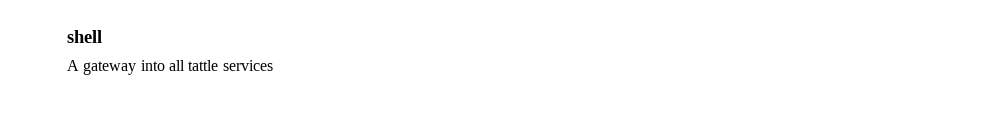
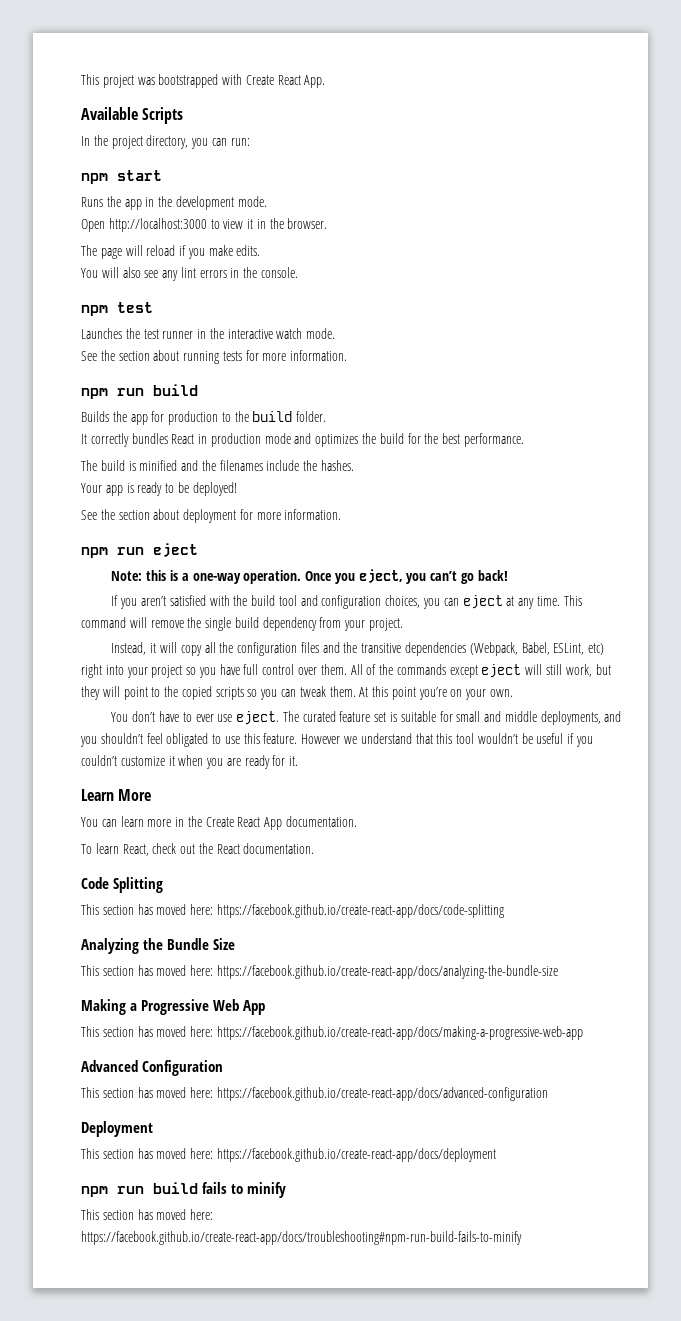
[67,30,102,43] [67,60,273,75] shell // A gateway into all tattle services -> [81,74,326,88] [81,107,184,124] [81,135,250,149] [81,170,162,184] [81,196,267,210] [81,218,328,232] [81,245,261,259] [81,267,299,281] [81,302,153,316] [81,328,336,339] [81,350,348,364] [81,384,198,399] [81,411,327,425] [81,433,524,447] [81,460,355,471] [81,482,237,496] [81,509,342,523] [81,543,198,558] [111,569,508,584] [111,595,582,609] [81,617,404,631] [111,642,605,656] [81,664,611,678] [81,686,514,700] [111,711,622,725] [80,733,594,747] [81,755,299,769] [81,789,152,801] [81,816,358,830] [81,843,315,856] [81,877,163,893] [81,904,504,918] [81,938,235,954] [81,965,558,979] [81,999,265,1015] [81,1026,583,1040] [81,1060,223,1076] [81,1087,548,1101] [81,1121,153,1137] [81,1148,496,1162] [81,1182,286,1198] [81,1209,214,1220] [81,1231,522,1245] This project was bootstrapped with Create React App. // Available Scripts // In the project directory, you can run: // npm start // Runs the app in the development mode. // Open http://localhost:3000 to view it in the browser. // The page will reload if you make edits. // You will also see any lint errors in the console. // npm test // Launches the test runner in the interactive watch mode. // See the section about running tests for more information. // npm run build // Builds the app for production to the build folder. // It correctly bundles React in production mode and optimizes the build for the best performance. // The build is minified and the filenames include the hashes. // Your app is ready to be deployed! // See the section about deployment for more information. // npm run eject // Note: this is a one-way operation. Once you eject, you can’t go back! // If you aren’t satisfied with the build tool and configuration choices, you can eject at any time. This command will remove the single build dependency from your project. // Instead, it will copy all the configuration files and the transitive dependencies (Webpack, Babel, ESLint, etc) right into your project so you have full control over them. All of the commands except eject will still work, but they will point to the copied scripts so you can tweak them. At this point you’re on your own. // You don’t have to ever use eject. The curated feature set is suitable for small and middle deployments, and you shouldn’t feel obligated to use this feature. However we understand that this tool wouldn’t be useful if you couldn’t customize it when you are ready for it. // Learn More // You can learn more in the Create React App documentation. // To learn React, check out the React documentation. // Code Splitting // This section has moved here: https://facebook.github.io/create-react-app/docs/code-splitting // Analyzing the Bundle Size // This section has moved here: https://facebook.github.io/create-react-app/docs/analyzing-the-bundle-size // Making a Progressive Web App // This section has moved here: https://facebook.github.io/create-react-app/docs/making-a-progressive-web-app // Advanced Configuration // This section has moved here: https://facebook.github.io/create-react-app/docs/advanced-configuration // Deployment // This section has moved here: https://facebook.github.io/create-react-app/docs/deployment // npm run build fails to minify // This section has moved here: https://facebook.github.io/create-react-app/docs/troubleshooting#npm-run-build-fails-to-minify

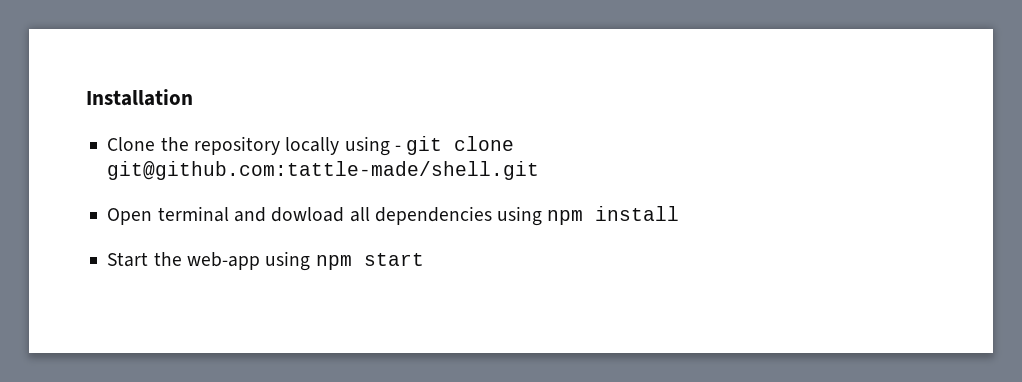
[81,74,326,88] [81,107,184,124] [81,135,250,149] [81,170,162,184] [81,196,267,210] [81,218,328,232] [81,245,261,259] [81,267,299,281] [81,302,153,316] [81,328,336,339] [81,350,348,364] [81,384,198,399] [81,411,327,425] [81,433,524,447] [81,460,355,471] [81,482,237,496] [81,509,342,523] [81,543,198,558] [111,569,508,584] [111,595,582,609] [81,617,404,631] [111,642,605,656] [81,664,611,678] [81,686,514,700] [111,711,622,725] [80,733,594,747] [81,755,299,769] [81,789,152,801] [81,816,358,830] [81,843,315,856] [81,877,163,893] [81,904,504,918] [81,938,235,954] [81,965,558,979] [81,999,265,1015] [81,1026,583,1040] [81,1060,223,1076] [81,1087,548,1101] [81,1121,153,1137] [81,1148,496,1162] [81,1182,286,1198] [81,1209,214,1220] [81,1231,522,1245] This project was bootstrapped with Create React App. // Available Scripts // In the project directory, you can run: // npm start // Runs the app in the development mode. // Open http://localhost:3000 to view it in the browser. // The page will reload if you make edits. // You will also see any lint errors in the console. // npm test // Launches the test runner in the interactive watch mode. // See the section about running tests for more information. // npm run build // Builds the app for production to the build folder. // It correctly bundles React in production mode and optimizes the build for the best performance. // The build is minified and the filenames include the hashes. // Your app is ready to be deployed! // See the section about deployment for more information. // npm run eject // Note: this is a one-way operation. Once you eject, you can’t go back! // If you aren’t satisfied with the build tool and configuration choices, you can eject at any time. This command will remove the single build dependency from your project. // Instead, it will copy all the configuration files and the transitive dependencies (Webpack, Babel, ESLint, etc) right into your project so you have full control over them. All of the commands except eject will still work, but they will point to the copied scripts so you can tweak them. At this point you’re on your own. // You don’t have to ever use eject. The curated feature set is suitable for small and middle deployments, and you shouldn’t feel obligated to use this feature. However we understand that this tool wouldn’t be useful if you couldn’t customize it when you are ready for it. // Learn More // You can learn more in the Create React App documentation. // To learn React, check out the React documentation. // Code Splitting // This section has moved here: https://facebook.github.io/create-react-app/docs/code-splitting // Analyzing the Bundle Size // This section has moved here: https://facebook.github.io/create-react-app/docs/analyzing-the-bundle-size // Making a Progressive Web App // This section has moved here: https://facebook.github.io/create-react-app/docs/making-a-progressive-web-app // Advanced Configuration // This section has moved here: https://facebook.github.io/create-react-app/docs/advanced-configuration // Deployment // This section has moved here: https://facebook.github.io/create-react-app/docs/deployment // npm run build fails to minify // This section has moved here: https://facebook.github.io/create-react-app/docs/troubleshooting#npm-run-build-fails-to-minify -> [86,89,193,106] [107,136,515,156] [107,161,540,180] [107,206,680,226] [107,251,424,271] Installation // Clone the repository locally using - git clone git@github.com:tattle-made/shell.git // Open terminal and dowload all dependencies using npm install // Start the web-app using npm start

